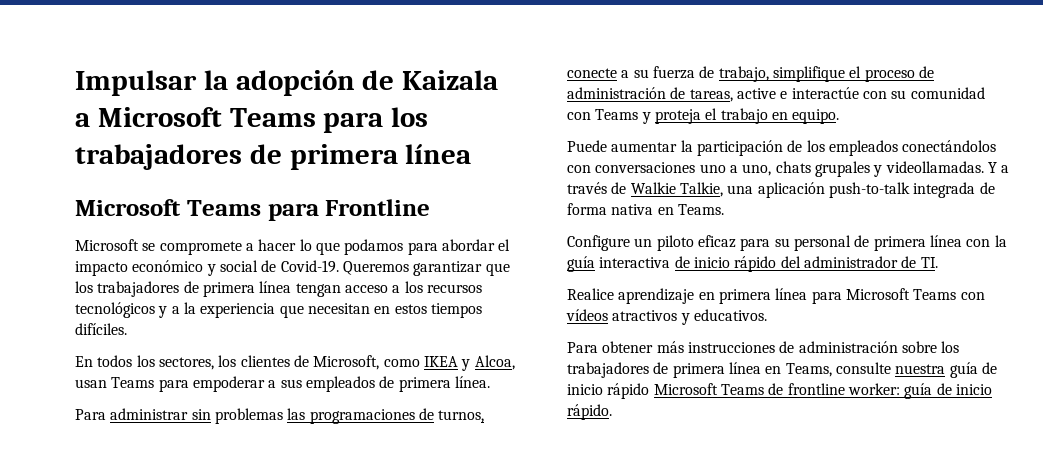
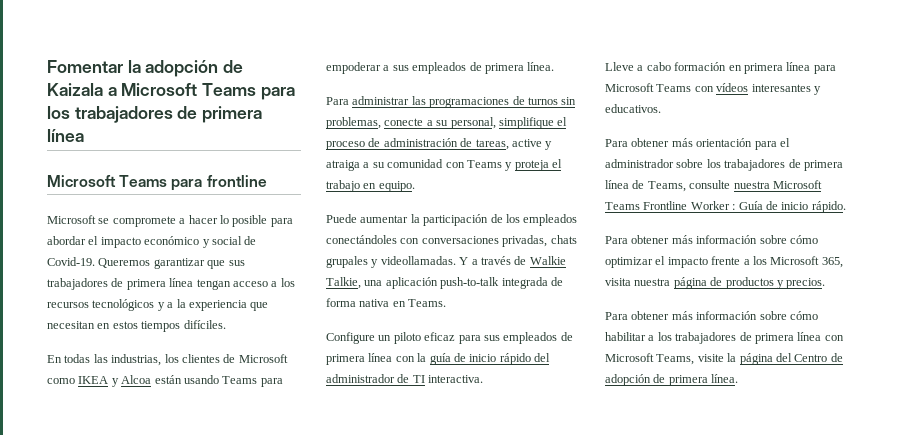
[75,70,197,96] Impulsar -> [47,60,123,73] Fomentar
[325,199,431,216] Frontline -> [206,175,267,187] frontline
[315,239,404,255] que podamos -> [232,215,268,227] posible
[75,281,93,293] los -> [228,260,245,266] sus
[97,355,214,370] todos los sectores, -> [64,354,162,366] todas las industrias,
[313,355,380,370] Microsoft, -> [238,354,288,363] Microsoft
[474,355,515,370] [75,379,107,388] Alcoa, usan -> [121,375,219,384] Alcoa están usando
[191,408,283,424] sin problemas -> (410, 100) none
[438,410,485,423] [567,66,769,82] turnos, conecte a su fuerza de trabajo, -> [527,97,577,105] [326,117,496,129] turnos sin problemas, conecte a su personal,
[780,87,887,99] e interactúe con -> [545,141,553,150] [326,160,370,171] y atraiga a
[902,140,997,152] conectándolos -> [326,235,397,244] conectándoles
[699,164,772,176] uno a uno, -> [502,235,548,247] privadas,
[774,235,851,251] su personal -> [483,332,558,344] sus empleados
[599,257,671,268] interactiva -> (451, 359) none
[920,257,938,268] [567,288,695,304] TI. // Realice aprendizaje -> [412,375,484,383] [605,62,727,71] TI interactiva. // Lleve a cabo formación
[612,310,678,321] atractivos -> [751,84,811,92] interesantes
[687,341,898,353] instrucciones de administración -> [696,138,790,150] [605,159,674,168] orientación para el administrador
[765,366,782,374] en -> [632,180,645,189] de
[949,362,997,378] [567,383,992,399] [567,404,612,420] guía de inicio rápido Microsoft Teams de frontline worker: guía de inicio rápido. -> [772,180,822,189] [605,201,846,213] [605,235,818,244] [605,256,843,268] [605,277,826,289] [605,311,818,320] [605,332,844,344] [605,353,843,365] [605,374,739,386] Microsoft Teams Frontline Worker : Guía de inicio rápido. // Para obtener más información sobre cómo optimizar el impacto frente a los Microsoft 365, visita nuestra página de productos y precios. // Para obtener más información sobre cómo habilitar a los trabajadores de primera línea con Microsoft Teams, visite la página del Centro de adopción de primera línea.

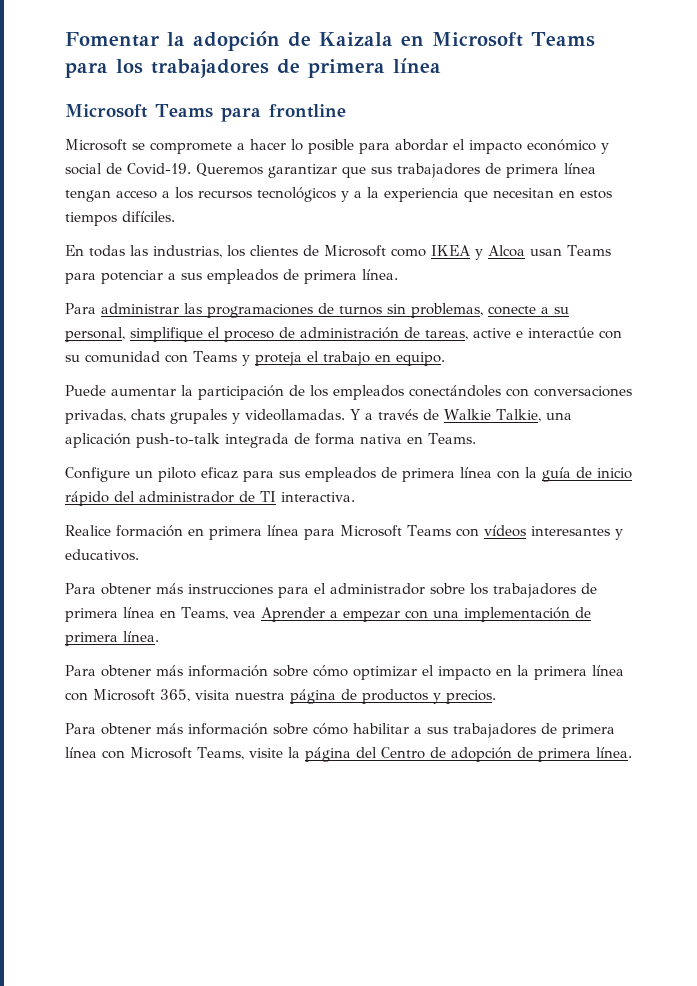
[107,87,117,96] a -> [401,36,424,46] en
[154,375,283,387] [326,62,381,74] están usando Teams para empoderar -> [530,245,611,256] [65,270,163,284] usan Teams para potenciar
[545,141,553,150] [326,160,370,171] y atraiga a -> [516,327,622,339] e interactúe con
[605,62,671,71] Lleve a cabo -> [65,525,111,536] Realice
[696,138,753,147] orientación -> [188,584,273,595] instrucciones
[632,180,822,192] [605,201,846,213] de Teams, consulte nuestra Microsoft Teams Frontline Worker : Guía de inicio rápido. -> [160,607,591,622] [65,631,159,646] en Teams, vea Aprender a empezar con una implementación de primera línea.
[711,256,767,265] frente a los -> [496,665,624,680] [65,692,88,701] en la primera línea con
[657,332,672,341] los -> [427,727,448,734] sus

